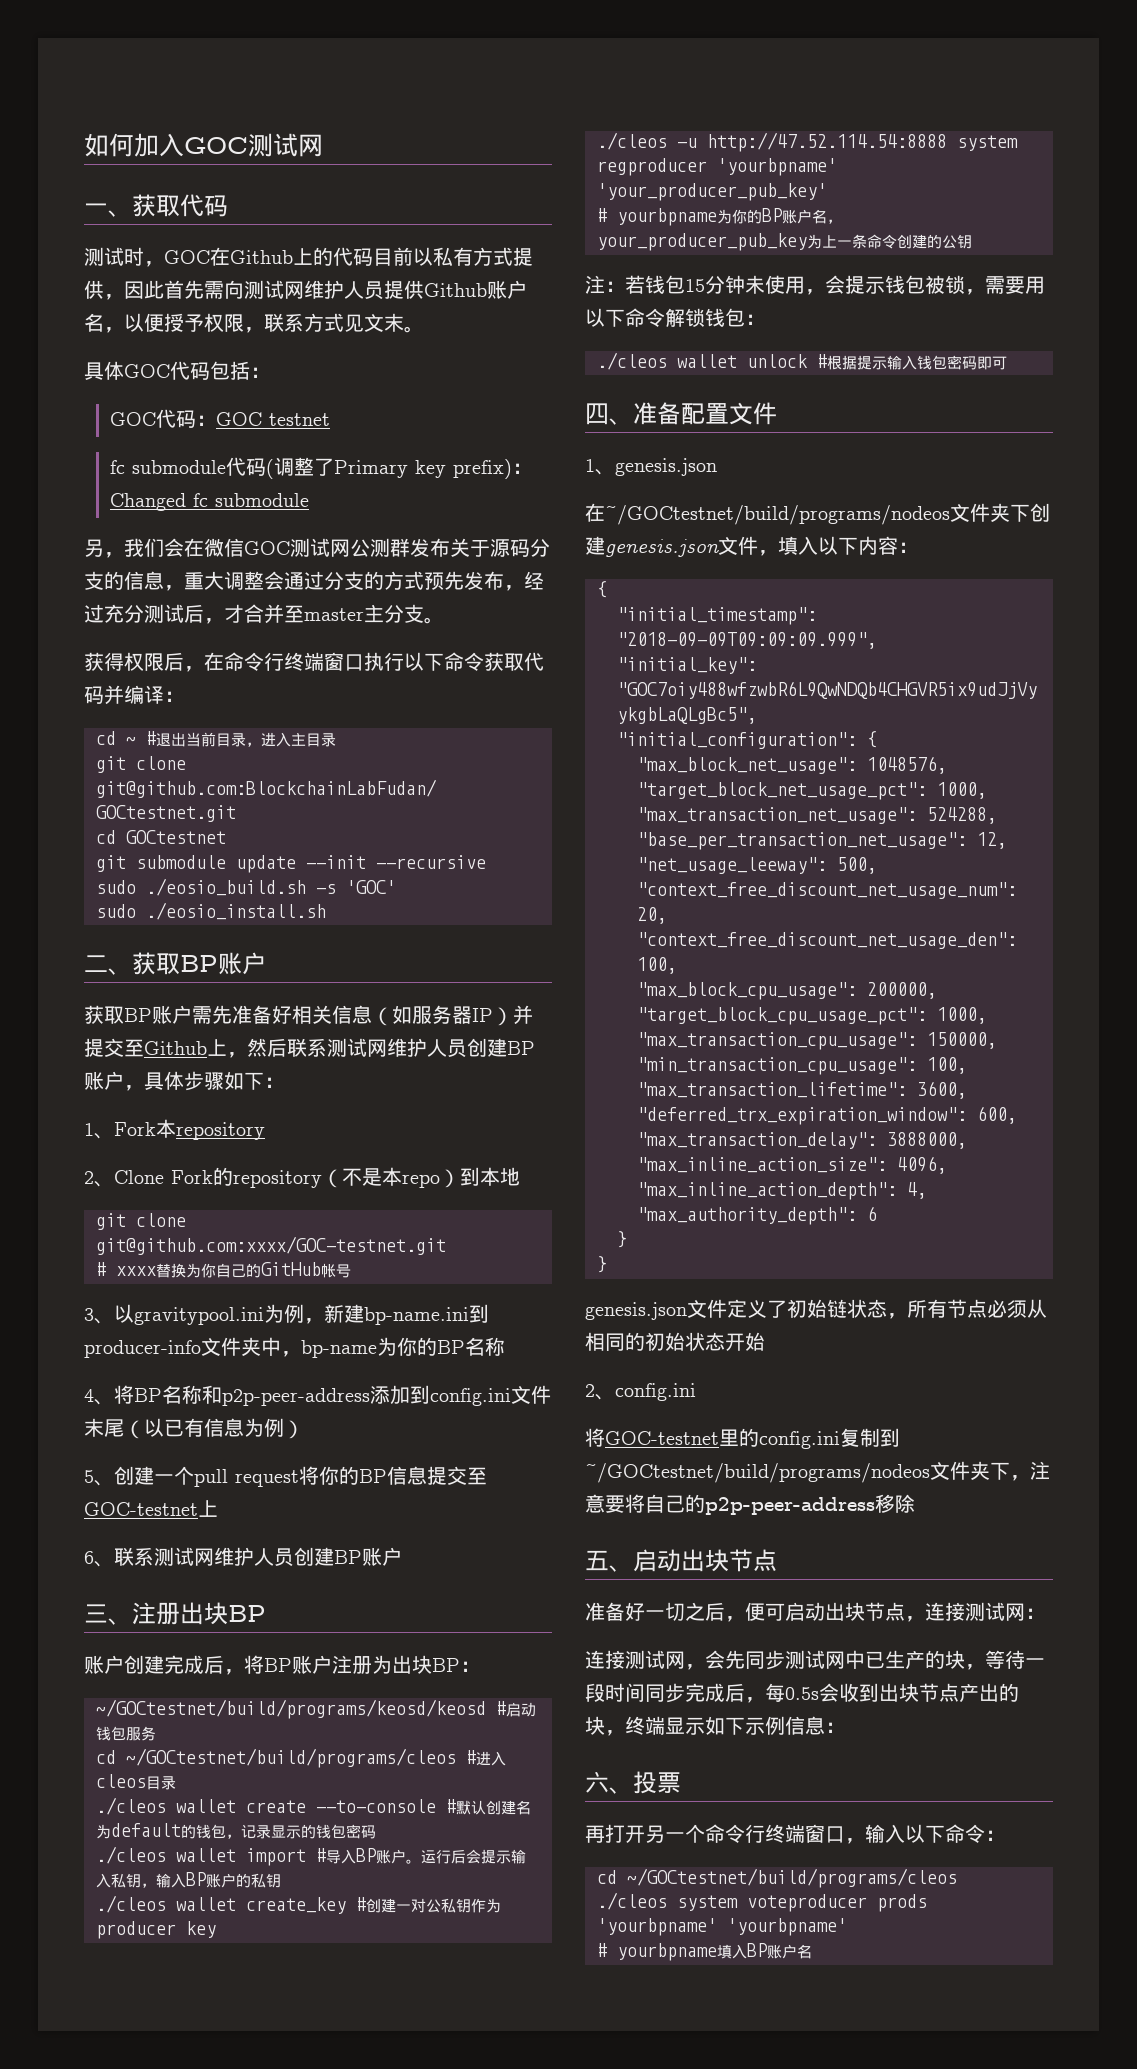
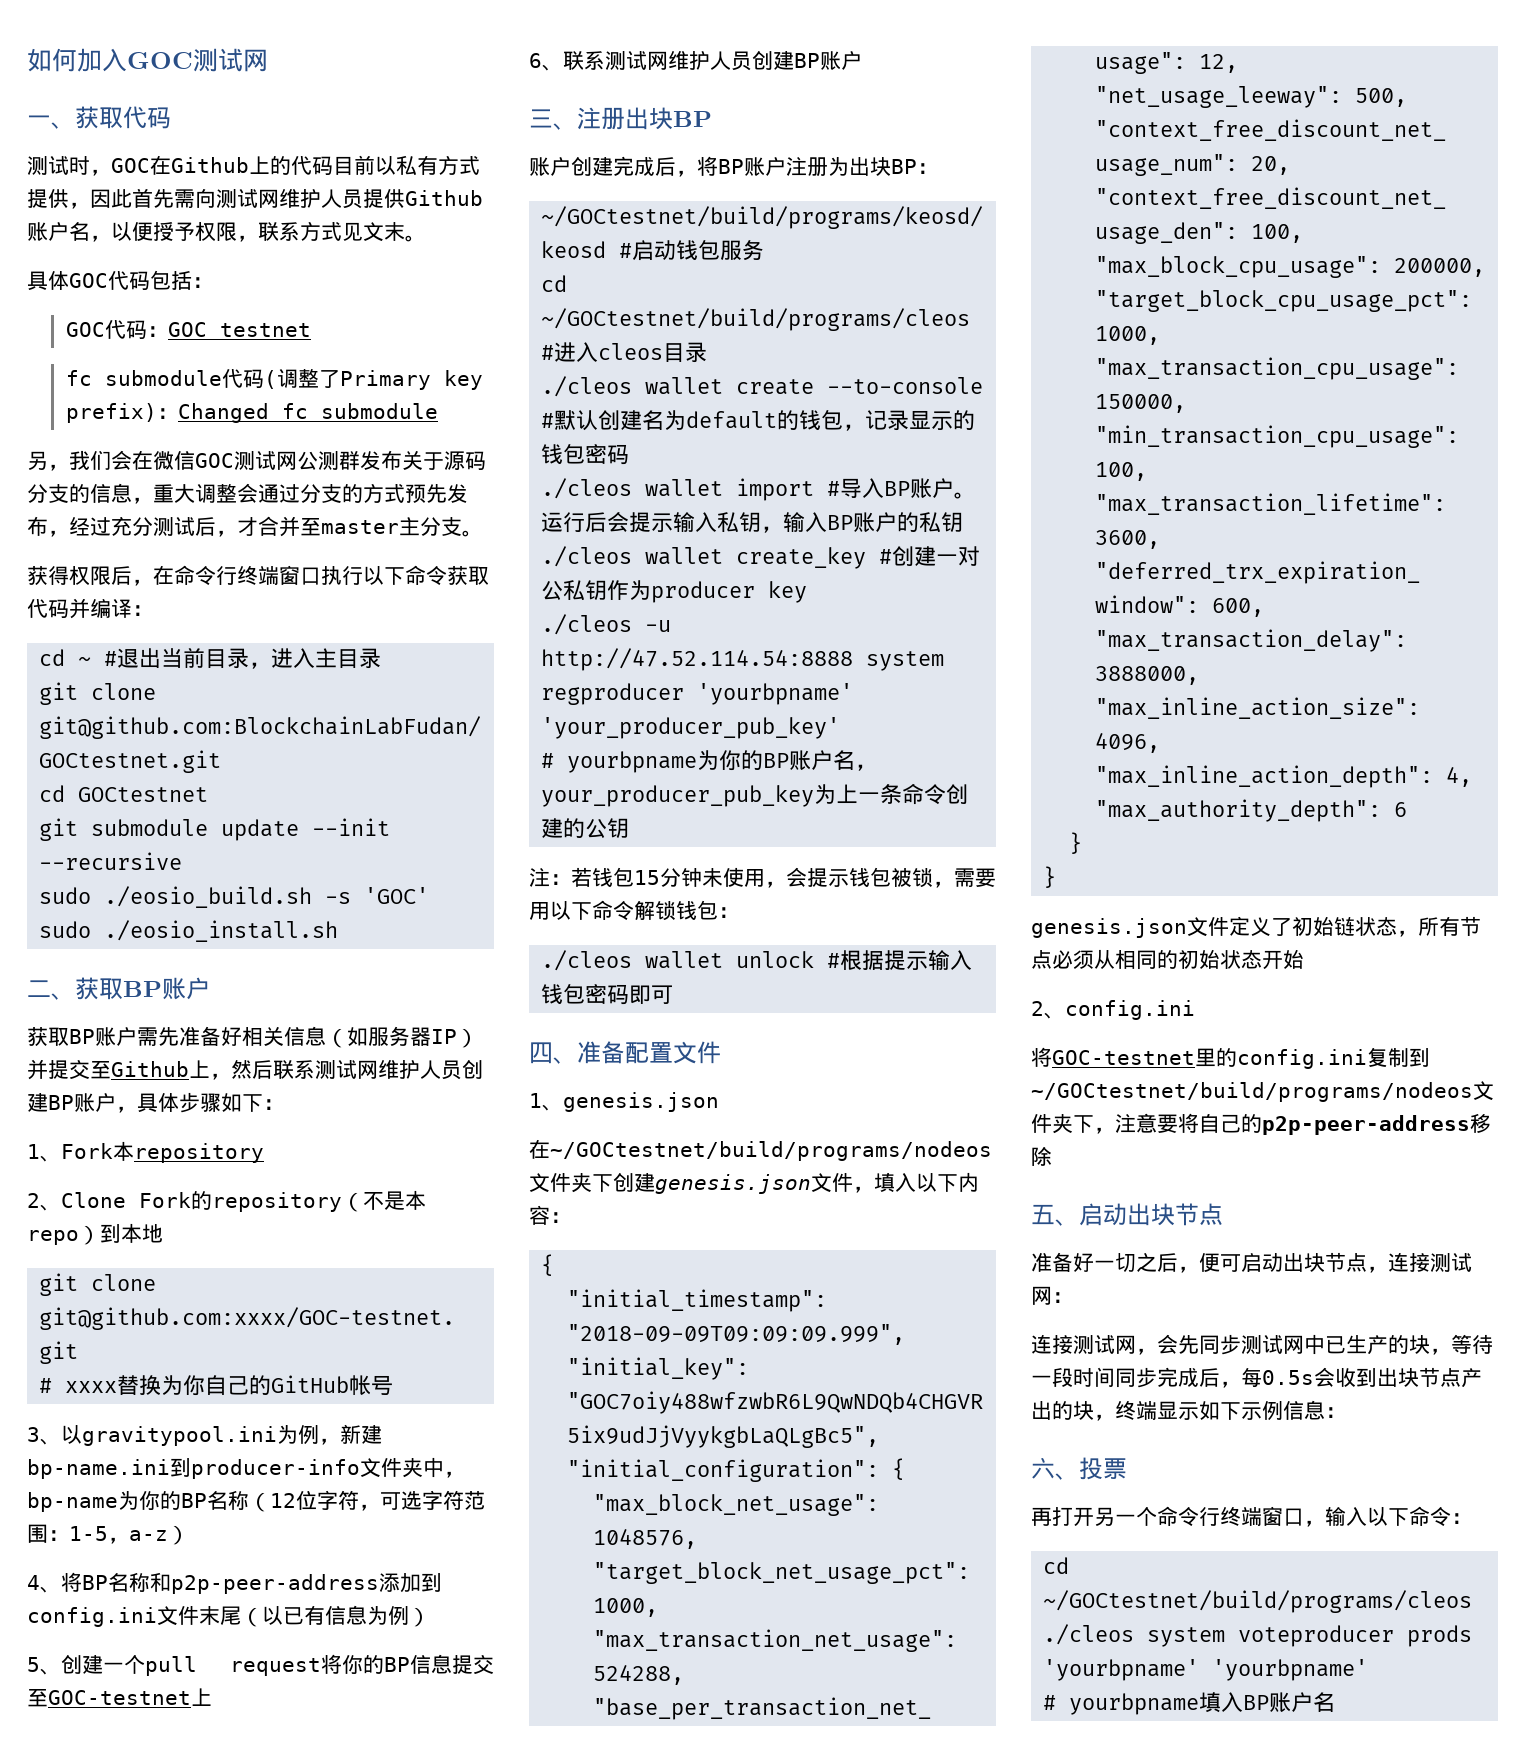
(505, 1346) none -> [249,1490,485,1512] [27,1524,189,1545] （12位字符，可选字符范围：1-5，a-z）

